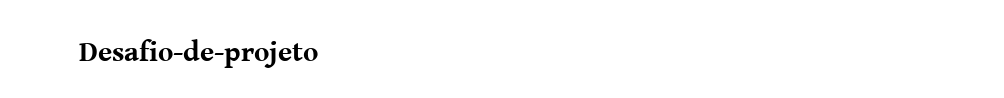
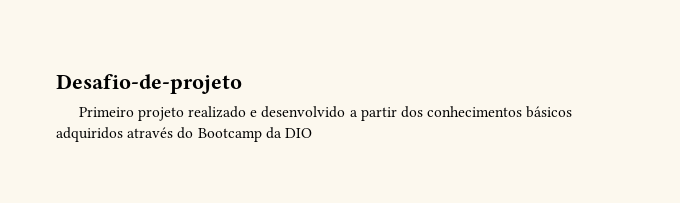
(318, 53) none -> [78,106,573,121] [56,127,312,142] // Primeiro projeto realizado e desenvolvido a partir dos conhecimentos básicos adquiridos através do Bootcamp da DIO

